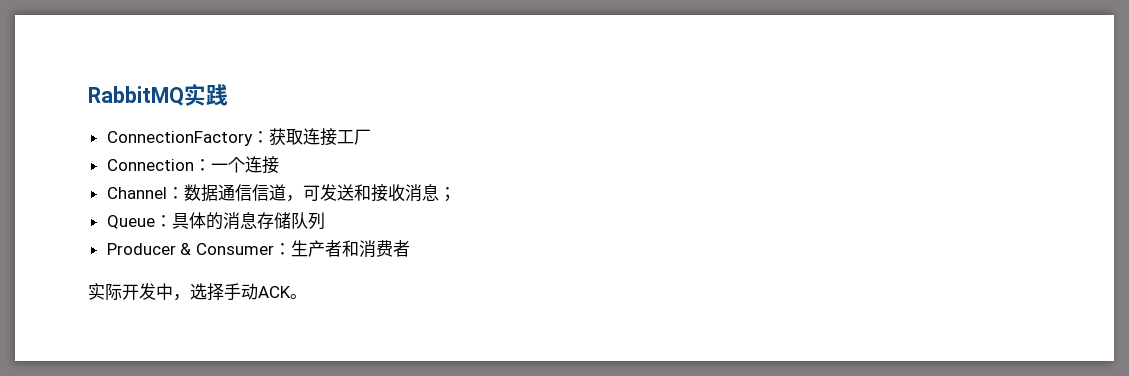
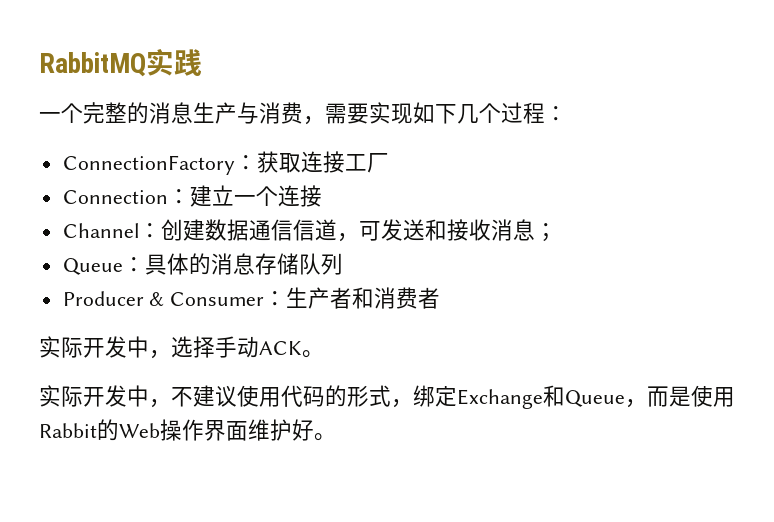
(228, 95) none -> [39,102,567,125] // 一个完整的消息生产与消费，需要实现如下几个过程：
(211, 165) none -> [189,185,234,207] 建立
(184, 193) none -> [160,219,205,241] 创建
(307, 296) none -> [39,385,735,409] [39,419,336,441] // 实际开发中，不建议使用代码的形式，绑定Exchange和Queue，而是使用Rabbit的Web操作界面维护好。

